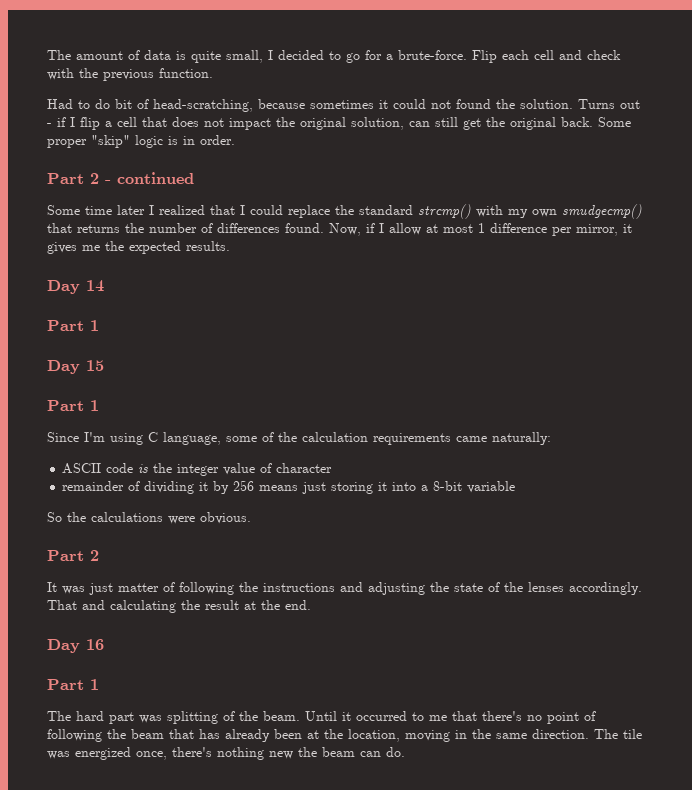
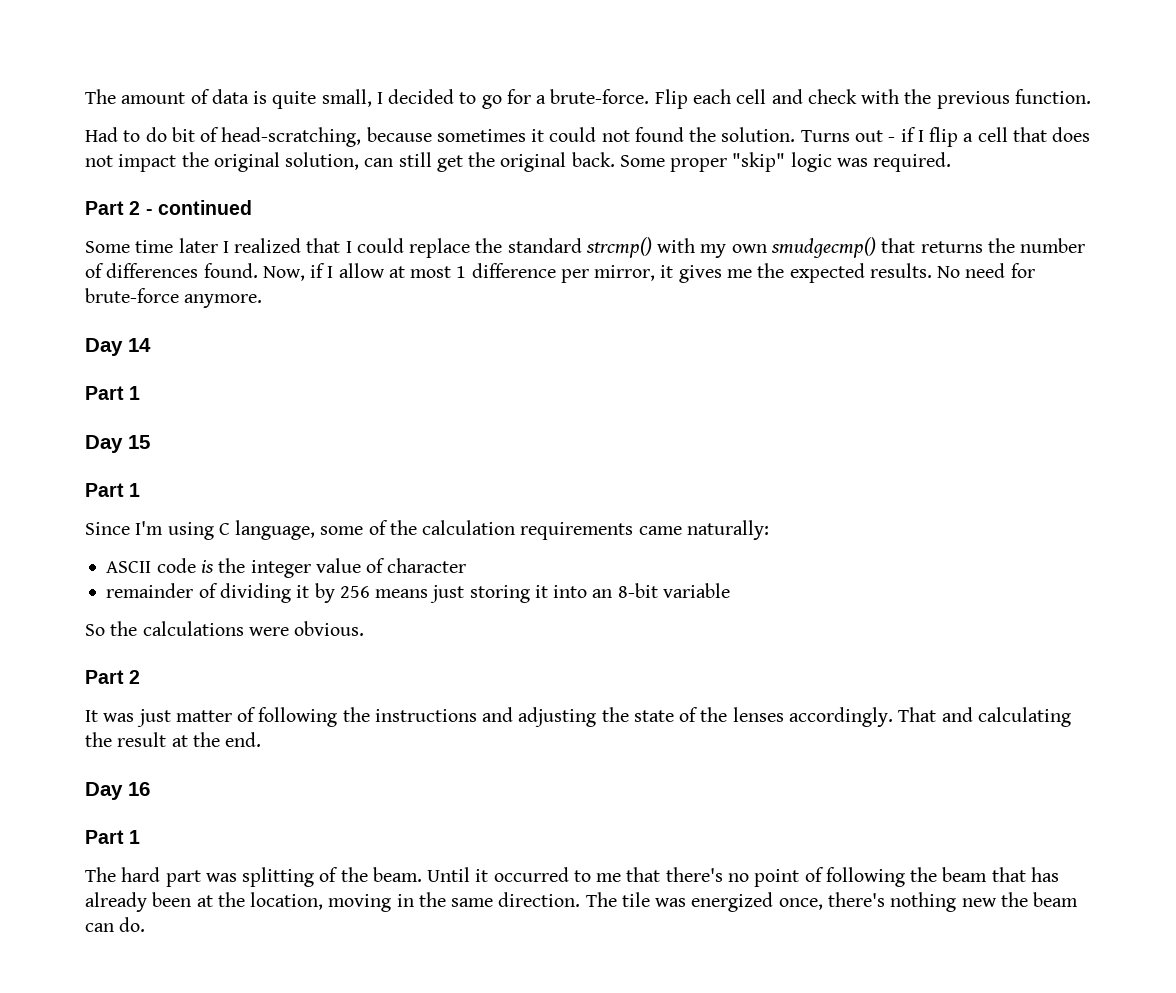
[168,135,235,145] is in order. -> [836,152,952,172] was required.
(230, 246) none -> [937,263,1035,278] [85,288,263,308] No need for brute-force anymore.
[421,485,429,491] a -> [592,589,613,598] an

